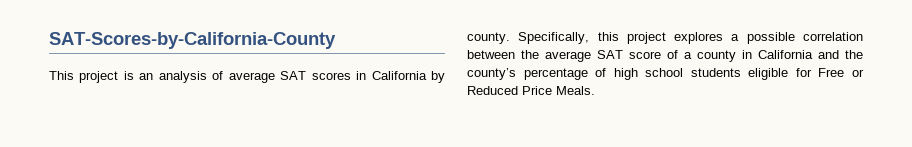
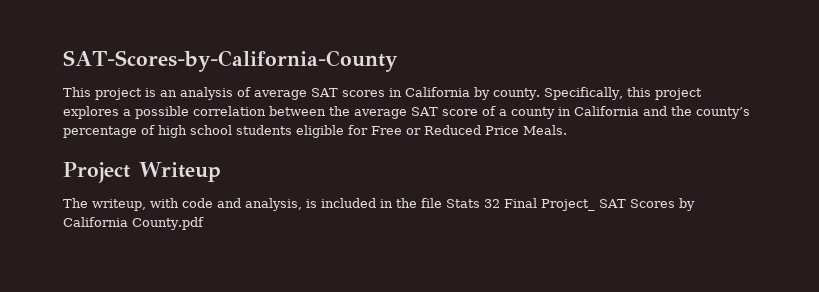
(595, 90) none -> [63,162,221,183] [63,198,695,211] [63,217,204,230] // Project Writeup // The writeup, with code and analysis, is included in the file Stats 32 Final Project_ SAT Scores by California County.pdf

